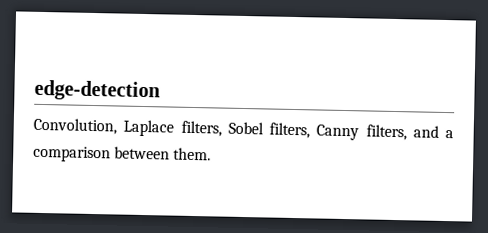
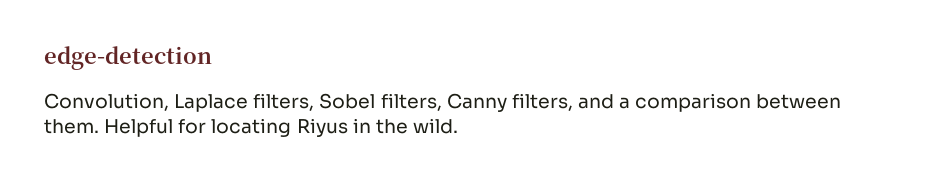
(212, 154) none -> [104,118,458,137] Helpful for locating Riyus in the wild.

